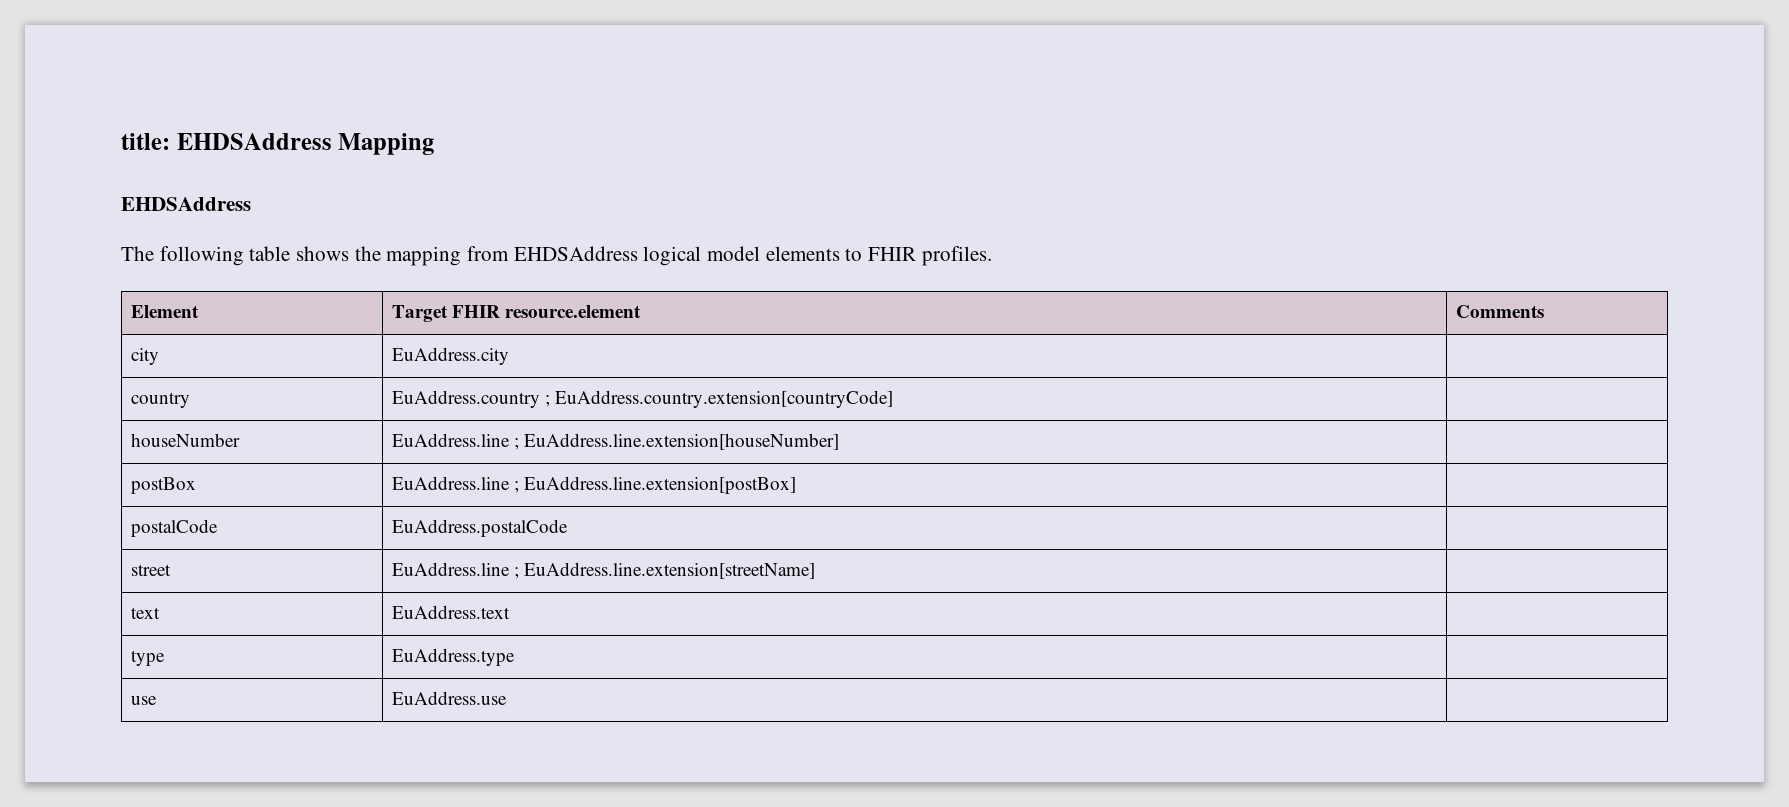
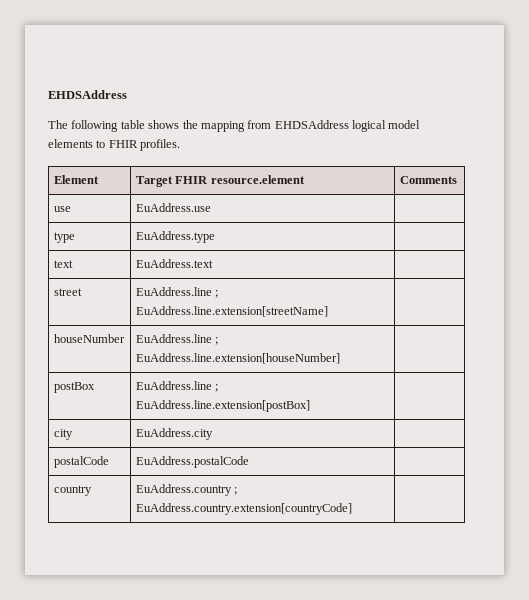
[121,133,435,155] title: EHDSAddress Mapping // -> (48, 94) none
[130,348,159,365] [391,347,509,365] [130,392,190,408] [391,390,894,408] city | EuAddress.city | // country | EuAddress.country ; EuAddress.country.extension[countryCode] -> [53,206,71,212] [135,203,211,212] [53,232,75,243] [135,231,215,243] [53,260,73,268] [135,259,213,268] [53,288,82,296] [135,287,219,298] [135,306,328,317] use | EuAddress.use | // type | EuAddress.type | // text | EuAddress.text | // street | EuAddress.line ; EuAddress.line.extension[streetName]
(797, 485) none -> [53,429,73,440] [135,428,213,440] // city | EuAddress.city |
[130,564,171,576] [391,562,816,579] [130,607,160,619] [391,605,510,619] [130,650,165,666] [391,648,515,666] [130,696,157,705] [391,691,507,705] street | EuAddress.line ; EuAddress.line.extension[streetName] | // text | EuAddress.text | // type | EuAddress.type | // use | EuAddress.use -> [53,485,92,496] [135,484,238,496] [135,503,352,515] country | EuAddress.country ; EuAddress.country.extension[countryCode]

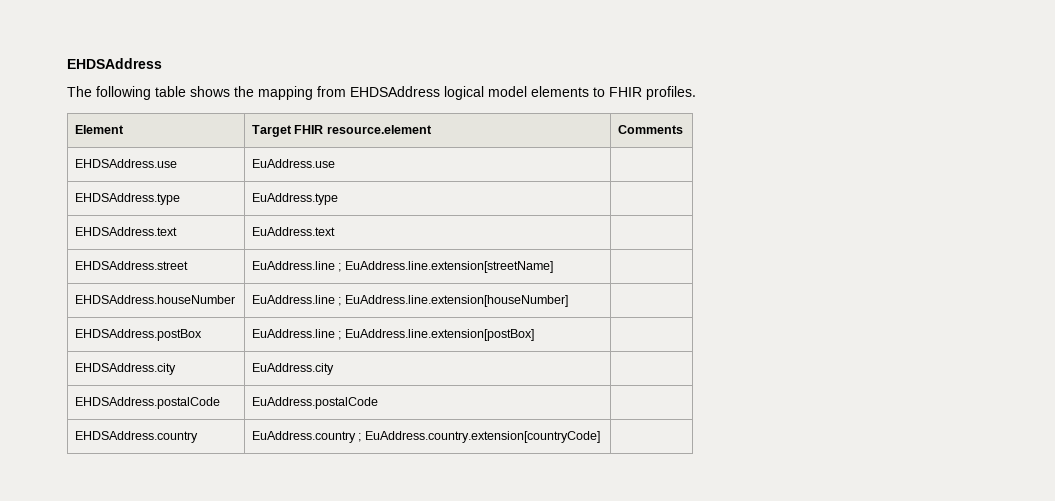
[53,206,71,212] use -> [75,159,178,168] EHDSAddress.use
[53,232,75,243] type -> [75,193,181,205] EHDSAddress.type
[53,260,73,268] text -> [75,227,178,236] EHDSAddress.text
[53,288,82,296] street -> [75,261,189,270] EHDSAddress.street
[53,334,125,343] houseNumber -> [75,295,236,304] EHDSAddress.houseNumber
[53,382,95,393] postBox -> [75,329,203,341] EHDSAddress.postBox
[53,429,73,440] city -> [75,363,177,375] EHDSAddress.city
[53,456,109,468] postalCode -> [75,397,221,409] EHDSAddress.postalCode
[53,485,92,496] country -> [75,431,199,443] EHDSAddress.country

